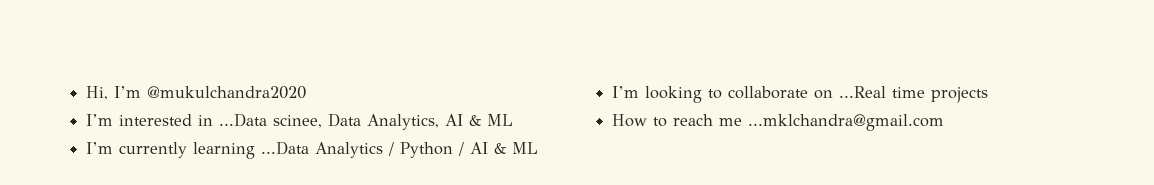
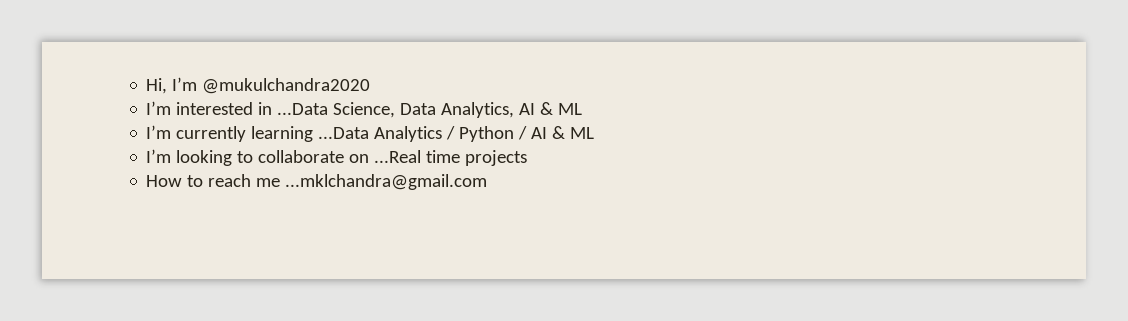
[273,115,323,128] scinee, -> [333,102,396,118] Science,

